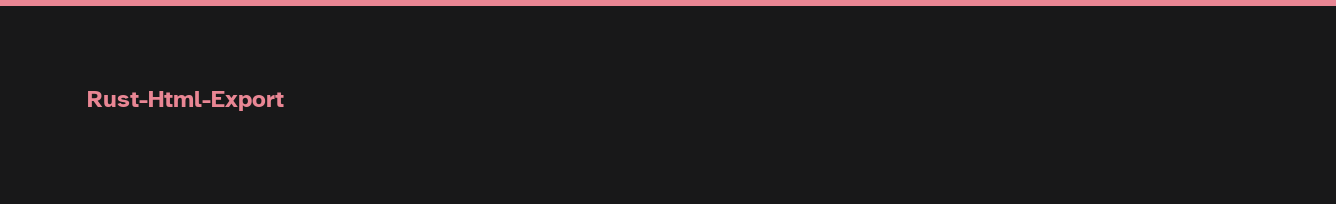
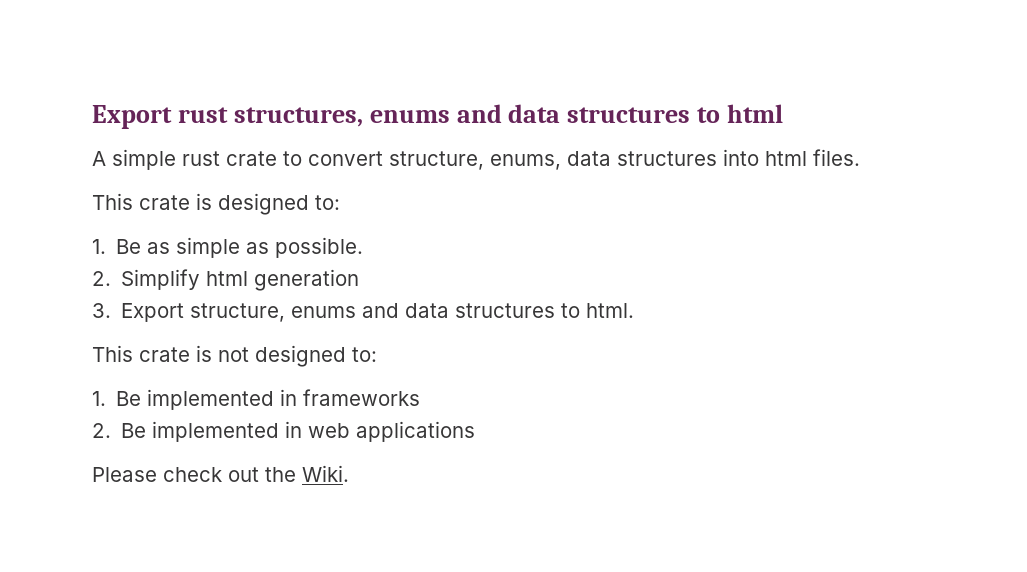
[87,91,284,111] Rust-Html-Export -> [92,104,784,129] [92,149,860,170] [92,193,340,215] [92,237,364,258] [92,269,360,291] [92,303,635,322] [92,345,377,367] [92,389,421,410] [92,421,476,442] [92,465,349,482] Export rust structures, enums and data structures to html // A simple rust crate to convert structure, enums, data structures into html files. // This crate is designed to: // 1. Be as simple as possible. // 2. Simplify html generation // 3. Export structure, enums and data structures to html. // This crate is not designed to: // 1. Be implemented in frameworks // 2. Be implemented in web applications // Please check out the Wiki.

